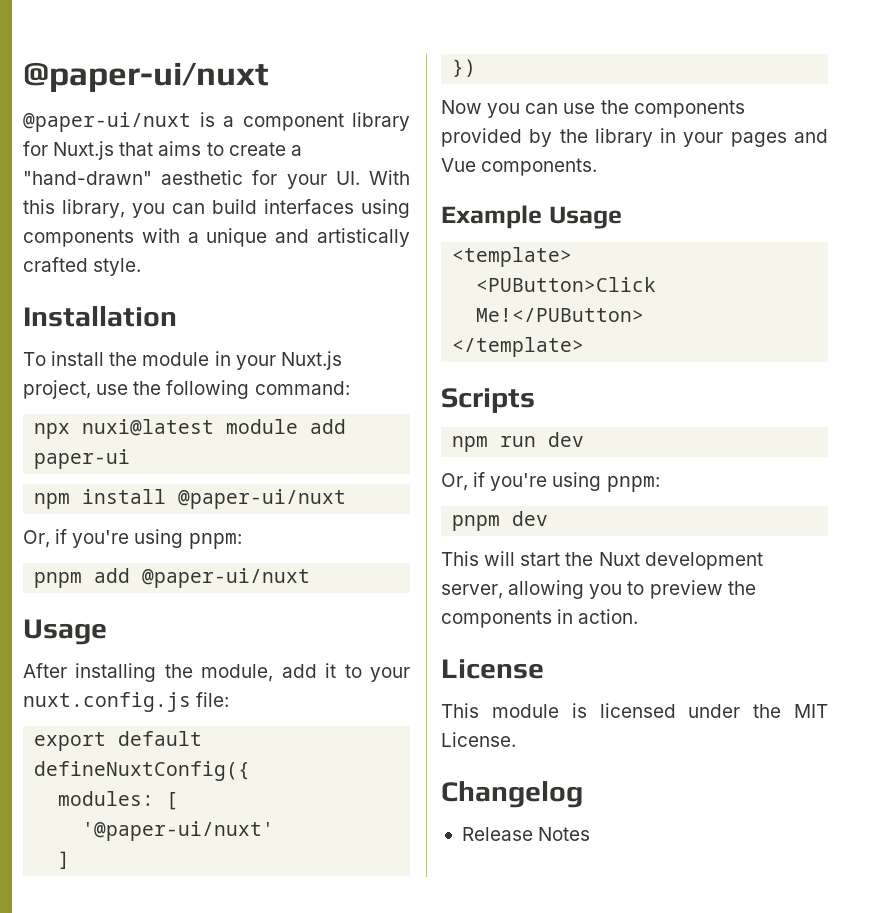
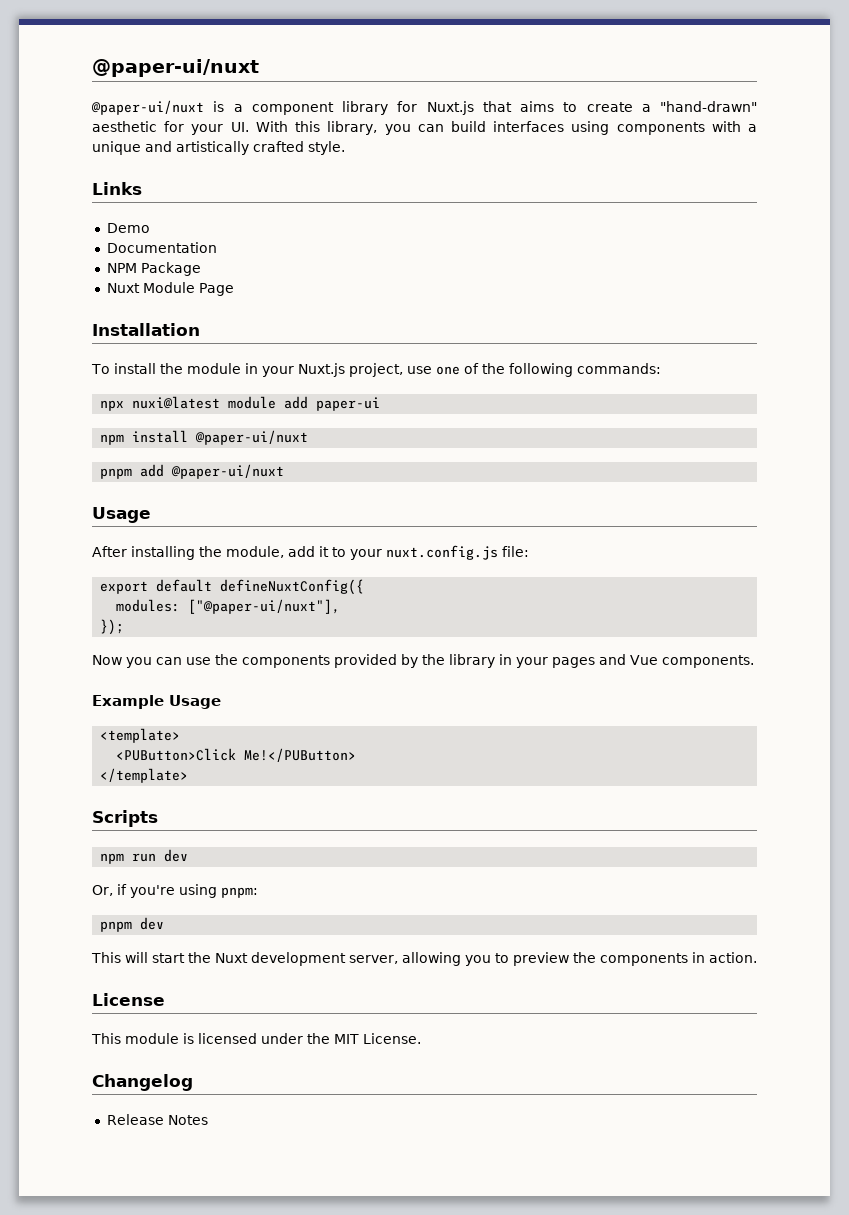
(142, 267) none -> [92,182,142,195] [106,223,150,233] [106,242,217,253] [106,262,201,276] [106,282,234,296] // Links // Demo // Documentation // NPM Package // Nuxt Module Page
(129, 389) none -> [435,363,479,375] one of
[254,381,350,395] command: -> [576,363,661,374] commands:
[23,529,242,549] // Or, if you're using pnpm: -> (309, 437) none
[166,792,179,810] [82,821,275,841] [58,851,71,869] [452,59,477,77] [ // '@paper-ui/nuxt' // ] // }) -> [188,599,341,614] [100,619,125,635] ["@paper-ui/nuxt"], // });

